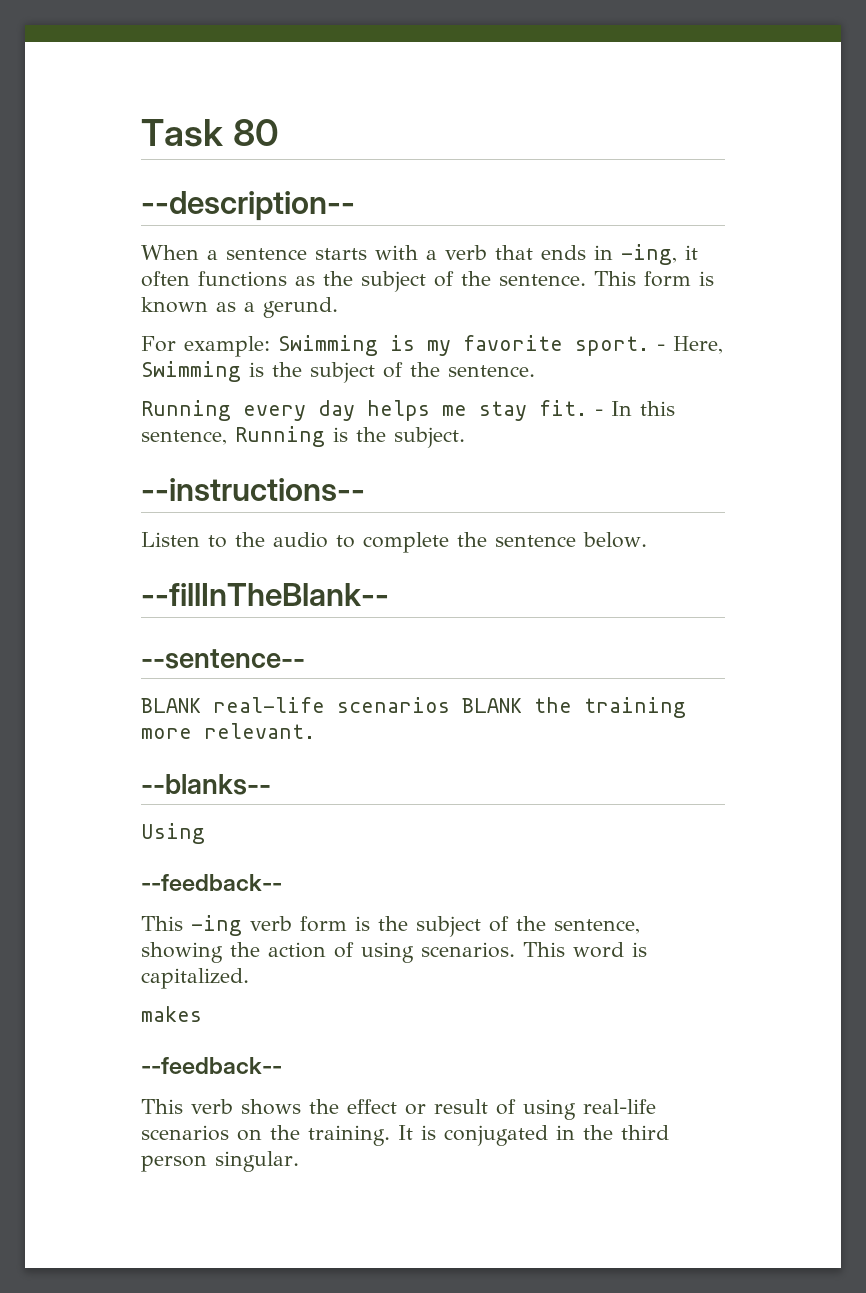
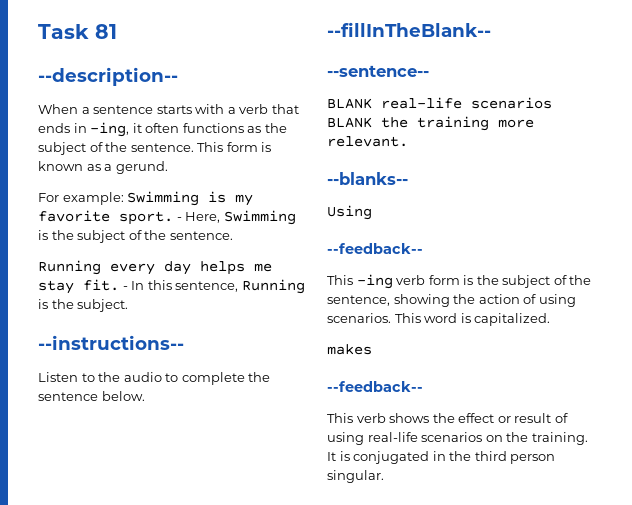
[232,119,279,146] 80 -> [95,24,117,39] 81

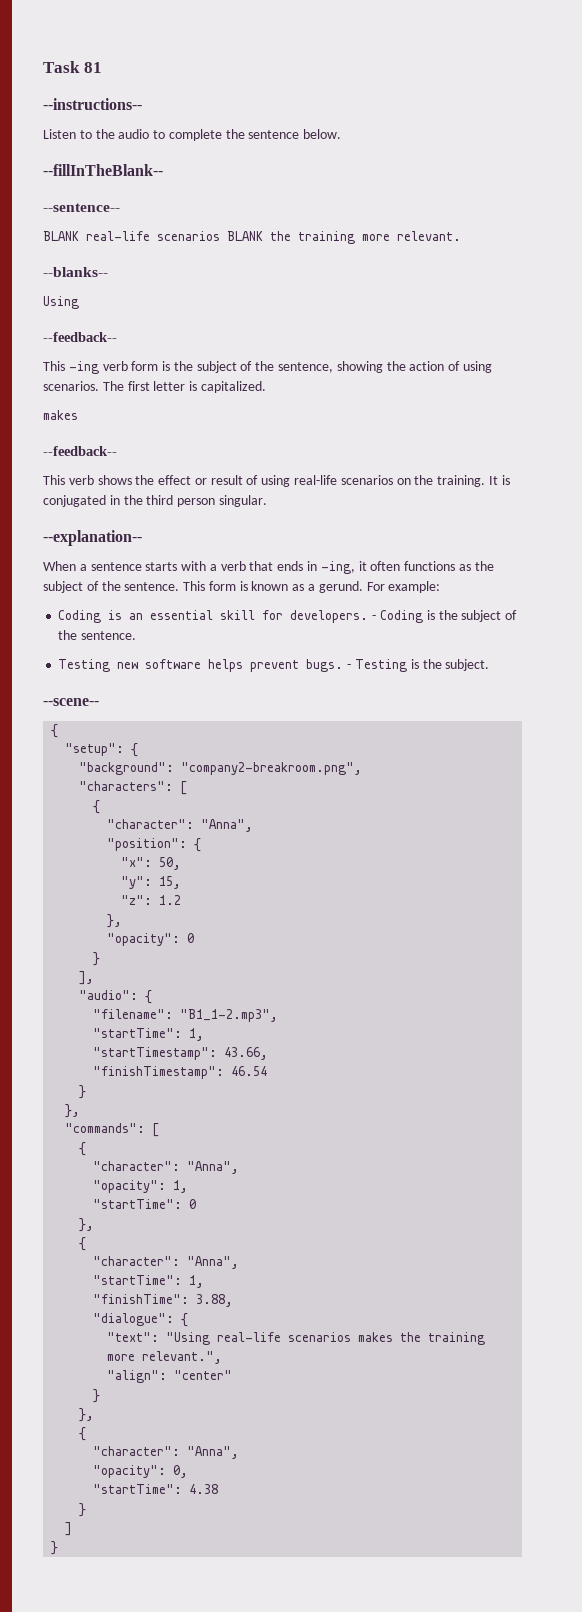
[38,67,178,86] [38,104,299,114] [38,122,287,137] [38,142,272,155] [38,161,168,174] [38,191,254,206] [38,210,296,225] [38,230,233,243] [38,260,272,275] [38,279,305,294] [38,299,129,312] // --description-- // When a sentence starts with a verb that ends in -ing, it often functions as the subject of the sentence. This form is known as a gerund. // For example: Swimming is my favorite sport. - Here, Swimming is the subject of the sentence. // Running every day helps me stay fit. - In this sentence, Running is the subject. -> (102, 67) none
[394,313,458,323] This word -> [102,381,186,391] The first letter
(384, 476) none -> [43,530,142,546] [43,561,494,574] [43,581,441,593] [58,610,518,623] [58,630,137,640] [58,659,490,672] [43,698,99,706] [51,724,59,738] [65,743,139,757] [79,762,363,775] [79,781,188,795] [93,800,101,814] [107,819,254,832] [107,838,202,852] [121,857,182,870] [121,876,182,889] [121,895,182,905] [107,914,123,928] [107,933,195,946] [93,952,101,966] [79,971,95,985] [79,990,153,1004] [93,1009,279,1022] [93,1028,205,1041] [93,1047,269,1060] [93,1066,268,1079] [79,1085,87,1099] [65,1104,81,1118] [65,1123,160,1137] [79,1142,87,1156] [93,1161,240,1174] [93,1180,189,1193] [93,1199,197,1209] [79,1218,95,1232] [79,1237,87,1251] [93,1256,240,1269] [93,1275,205,1288] [93,1294,234,1307] [93,1313,189,1327] [107,1332,486,1345] [107,1351,223,1364] [107,1370,233,1383] [93,1389,101,1403] [79,1408,95,1422] [79,1427,87,1441] [93,1446,240,1459] [93,1465,189,1478] [93,1484,219,1494] [79,1503,87,1517] [65,1522,73,1536] [51,1541,59,1555] // --explanation-- // When a sentence starts with a verb that ends in -ing, it often functions as the subject of the sentence. This form is known as a gerund. For example: // Coding is an essential skill for developers. - Coding is the subject of the sentence. // Testing new software helps prevent bugs. - Testing is the subject. // --scene-- // { // "setup": { // "background": "company2-breakroom.png", // "characters": [ // { // "character": "Anna", // "position": { // "x": 50, // "y": 15, // "z": 1.2 // }, // "opacity": 0 // } // ], // "audio": { // "filename": "B1_1-2.mp3", // "startTime": 1, // "startTimestamp": 43.66, // "finishTimestamp": 46.54 // } // }, // "commands": [ // { // "character": "Anna", // "opacity": 1, // "startTime": 0 // }, // { // "character": "Anna", // "startTime": 1, // "finishTime": 3.88, // "dialogue": { // "text": "Using real-life scenarios makes the training more relevant.", // "align": "center" // } // }, // { // "character": "Anna", // "opacity": 0, // "startTime": 4.38 // } // ] // }

